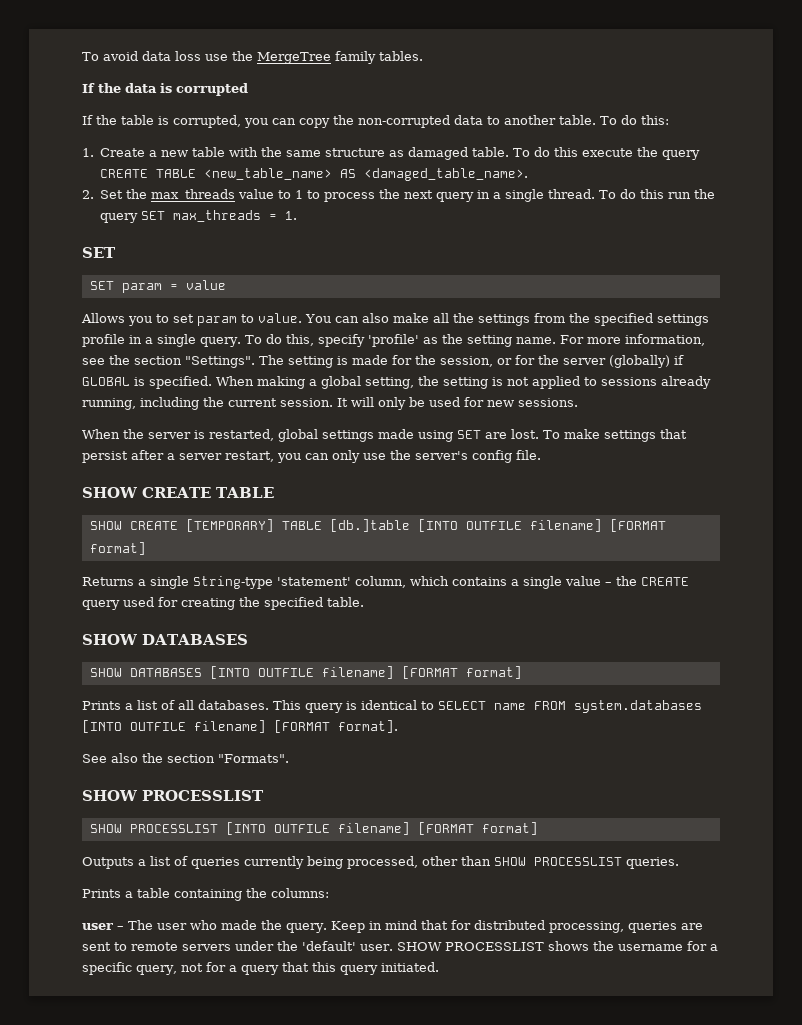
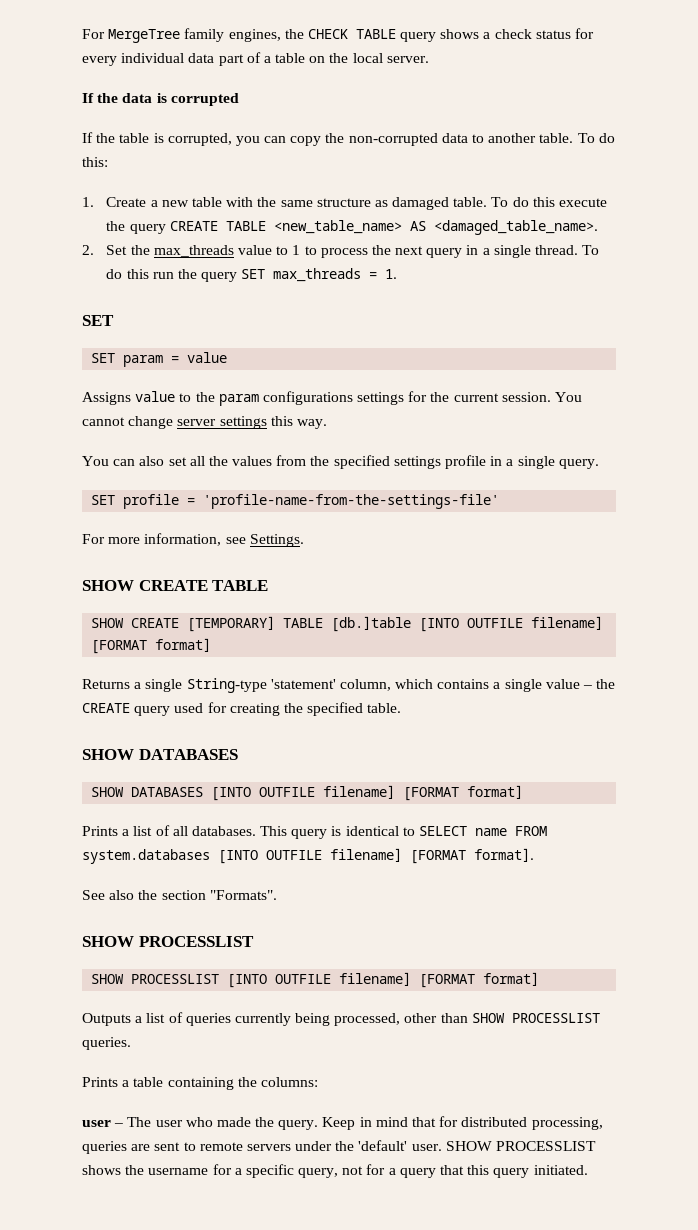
[82,51,423,64] To avoid data loss use the MergeTree family tables. -> [82,28,595,43] [82,52,429,66] For MergeTree family engines, the CHECK TABLE query shows a check status for every individual data part of a table on the local server.
[81,313,302,326] Allows you to set param to value. -> [82,391,583,406] [82,416,327,429] Assigns value to the param configurations settings for the current session. You cannot change server settings this way. //
[392,313,429,323] make -> [168,457,187,466] set
[477,314,530,326] settings -> [232,456,273,466] values
[244,334,705,347] [82,355,684,368] [82,376,711,389] [82,397,578,410] [82,429,687,442] [82,450,541,463] To do this, specify 'profile' as the setting name. For more information, see the section "Settings". The setting is made for the session, or for the server (globally) if GLOBAL is specified. When making a global setting, the setting is not applied to sessions already running, including the current session. It will only be used for new sessions. // When the server is restarted, global settings made using SET are lost. To make settings that persist after a server restart, you can only use the server's config file. -> [91,494,500,509] [82,533,304,547] // SET profile = 'profile-name-from-the-settings-file' // For more information, see Settings.

